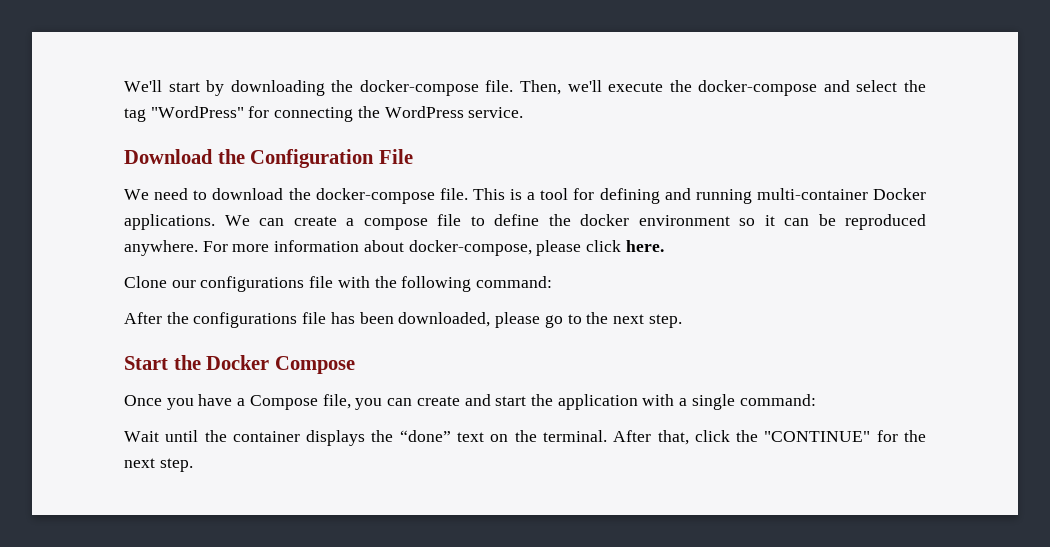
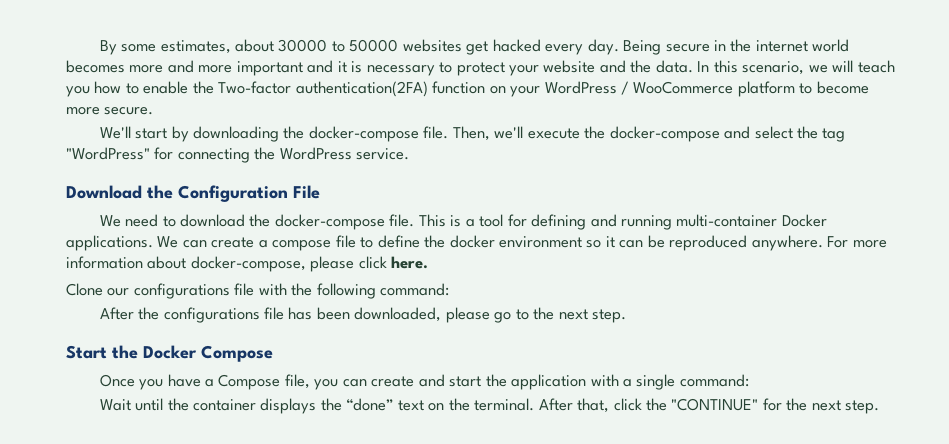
(124, 86) none -> [99,39,850,55] [66,60,895,76] [66,81,869,97] [66,107,154,115] By some estimates, about 30000 to 50000 websites get hacked every day. Being secure in the internet world becomes more and more important and it is necessary to protect your website and the data. In this scenario, we will teach you how to enable the Two-factor authentication(2FA) function on your WordPress / WooCommerce platform to become more secure. //

